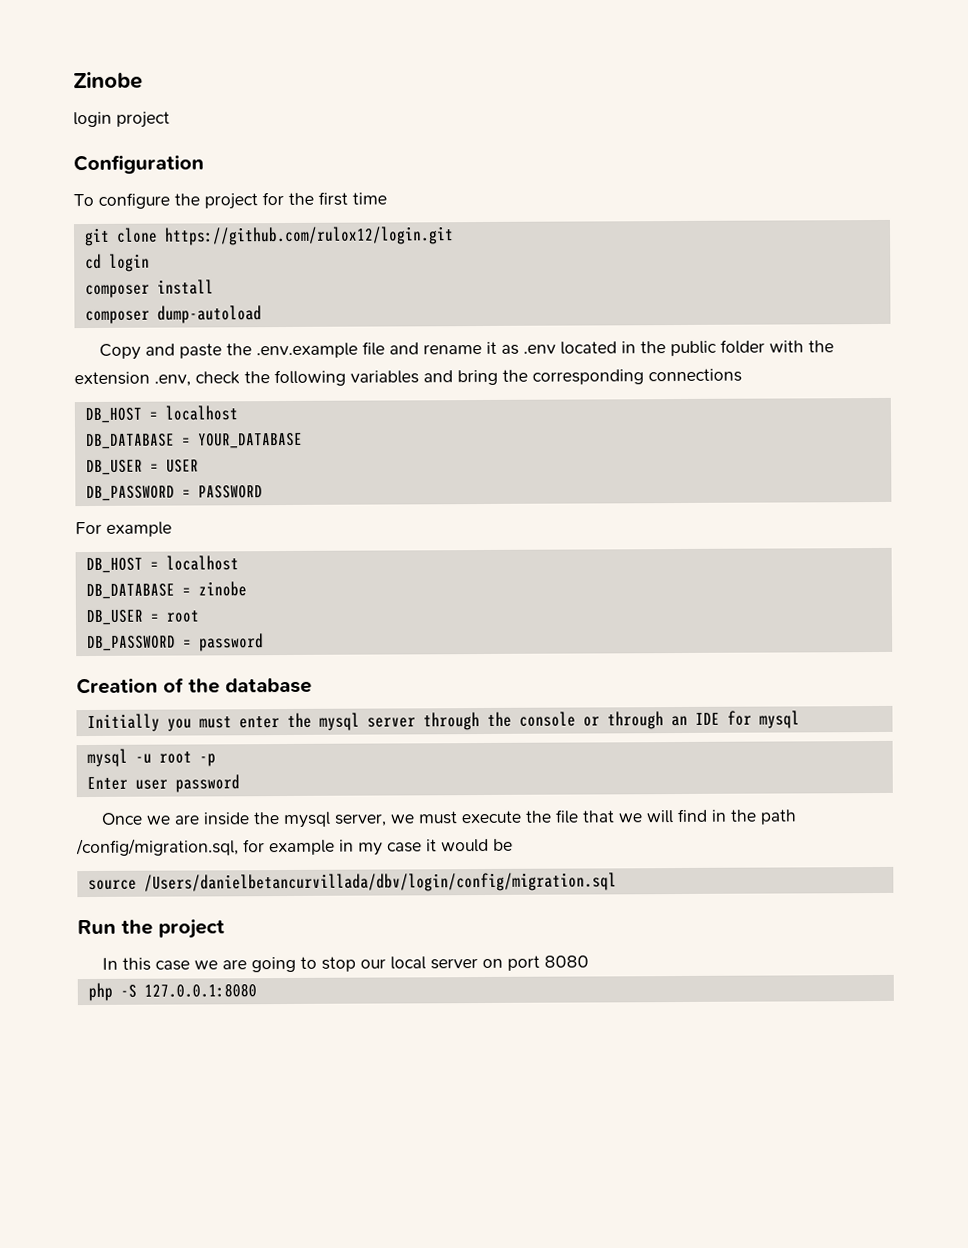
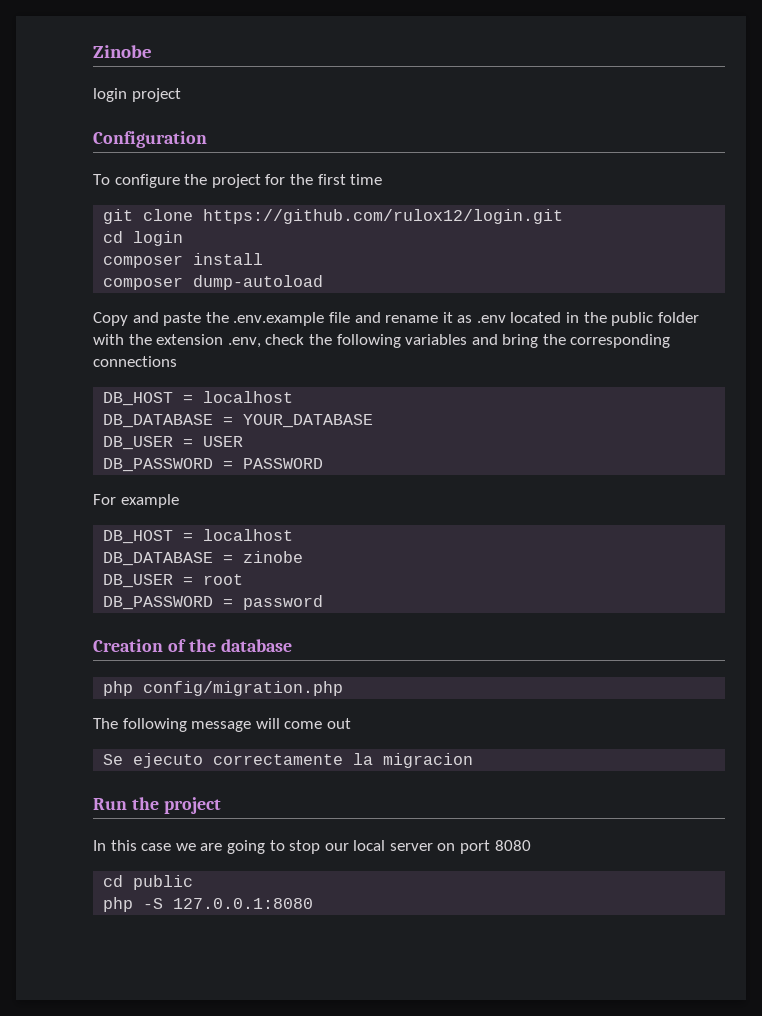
[86,710,800,733] [86,748,216,768] [86,774,240,793] [100,808,797,829] [76,838,513,857] [87,872,617,893] Initially you must enter the mysql server through the console or through an IDE for mysql // mysql -u root -p // Enter user password // Once we are inside the mysql server, we must execute the file that we will find in the path /config/migration.sql, for example in my case it would be // source /Users/danielbetancurvillada/dbv/login/config/migration.sql -> [103,681,344,696] [93,718,351,732] [103,753,474,768] php config/migration.php // The following message will come out // Se ejecuto correctamente la migracion
(589, 961) none -> [103,875,194,890] // cd public

